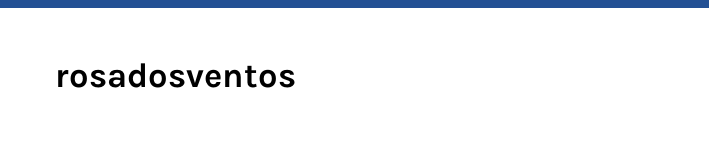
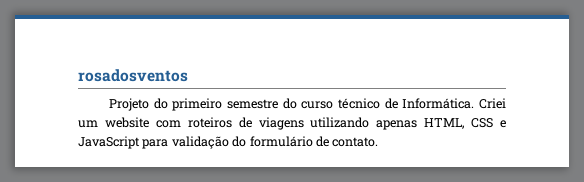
(296, 75) none -> [109,98,506,111] [78,117,506,130] [78,136,379,149] // Projeto do primeiro semestre do curso técnico de Informática. Criei um website com roteiros de viagens utilizando apenas HTML, CSS e JavaScript para validação do formulário de contato.

